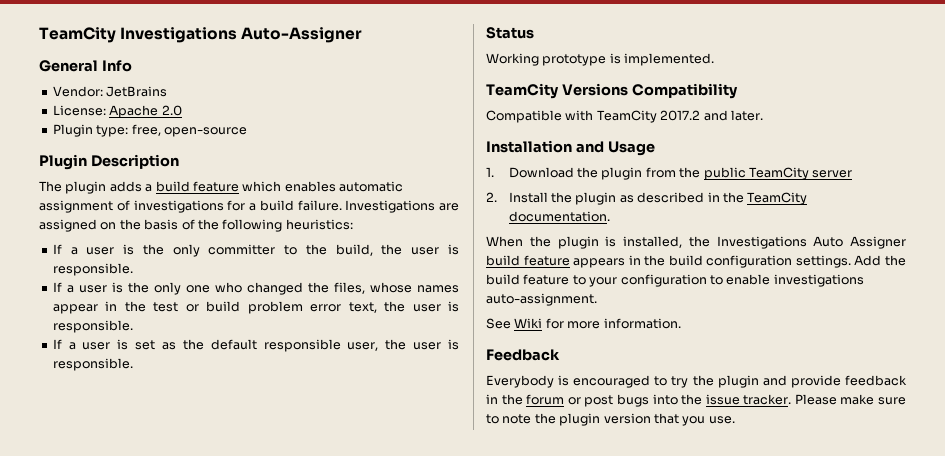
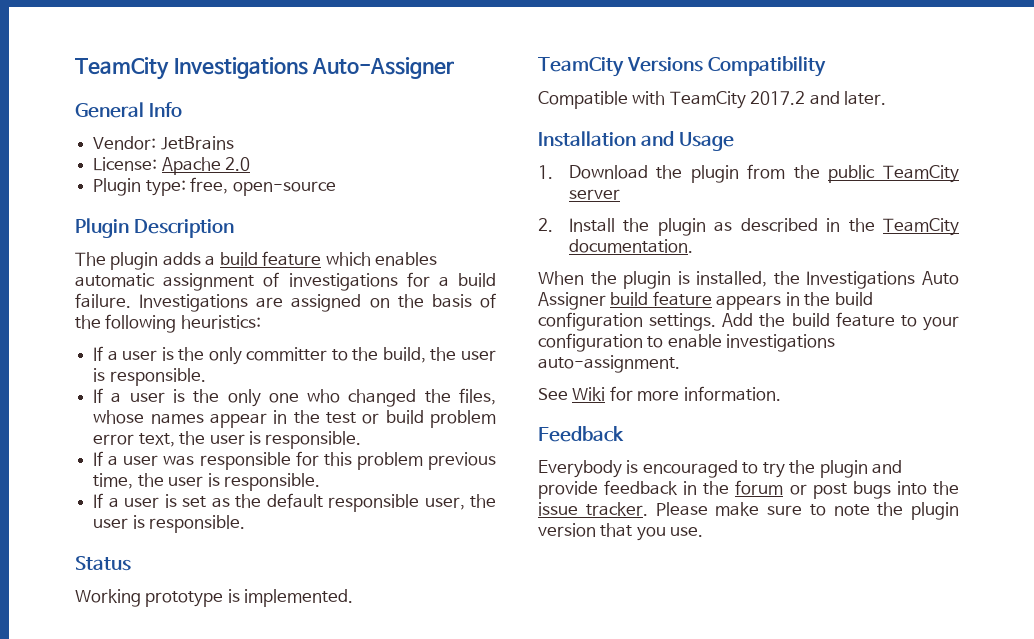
(133, 326) none -> [93,451,496,470] [93,473,320,491] // If a user was responsible for this problem previous time, the user is responsible.

